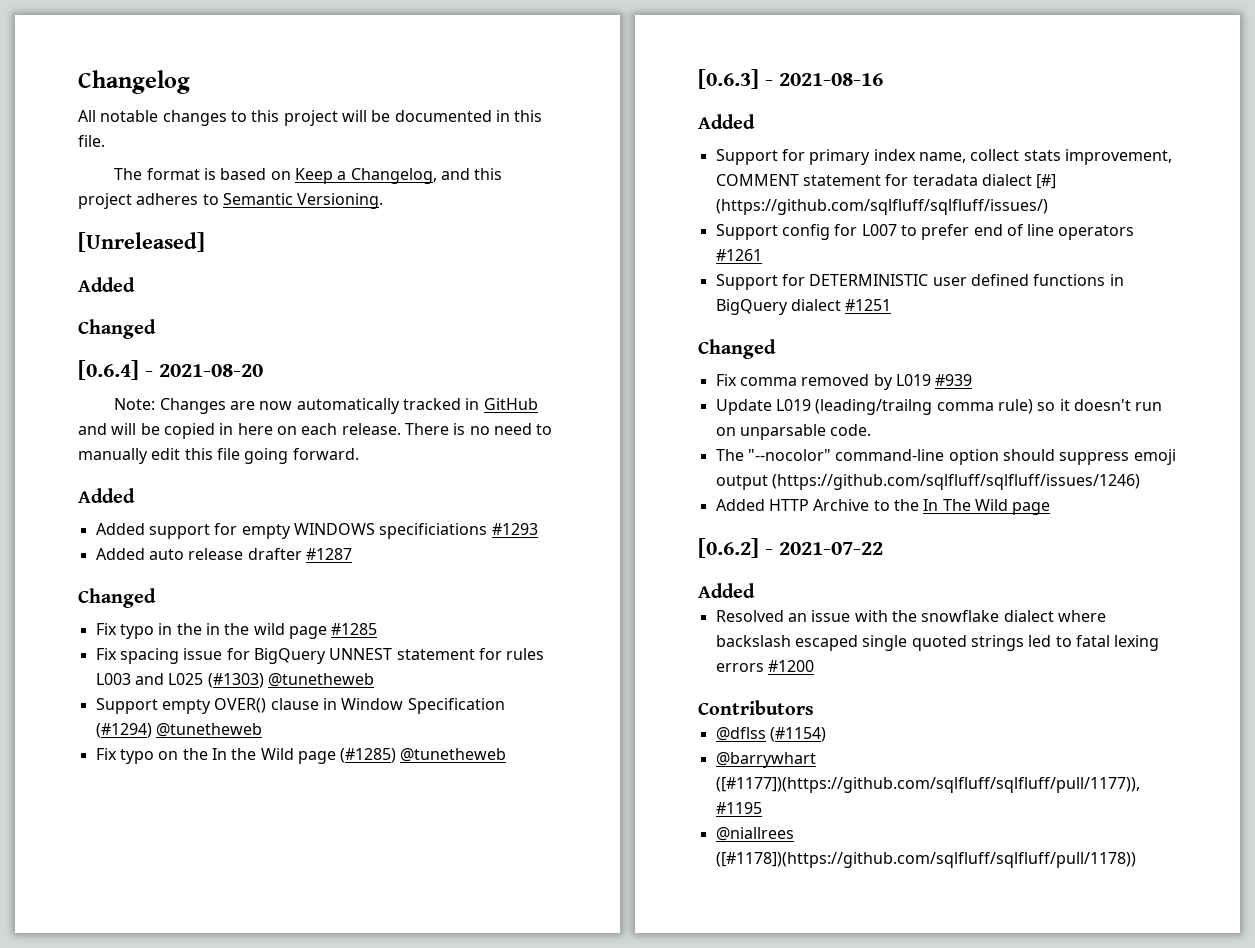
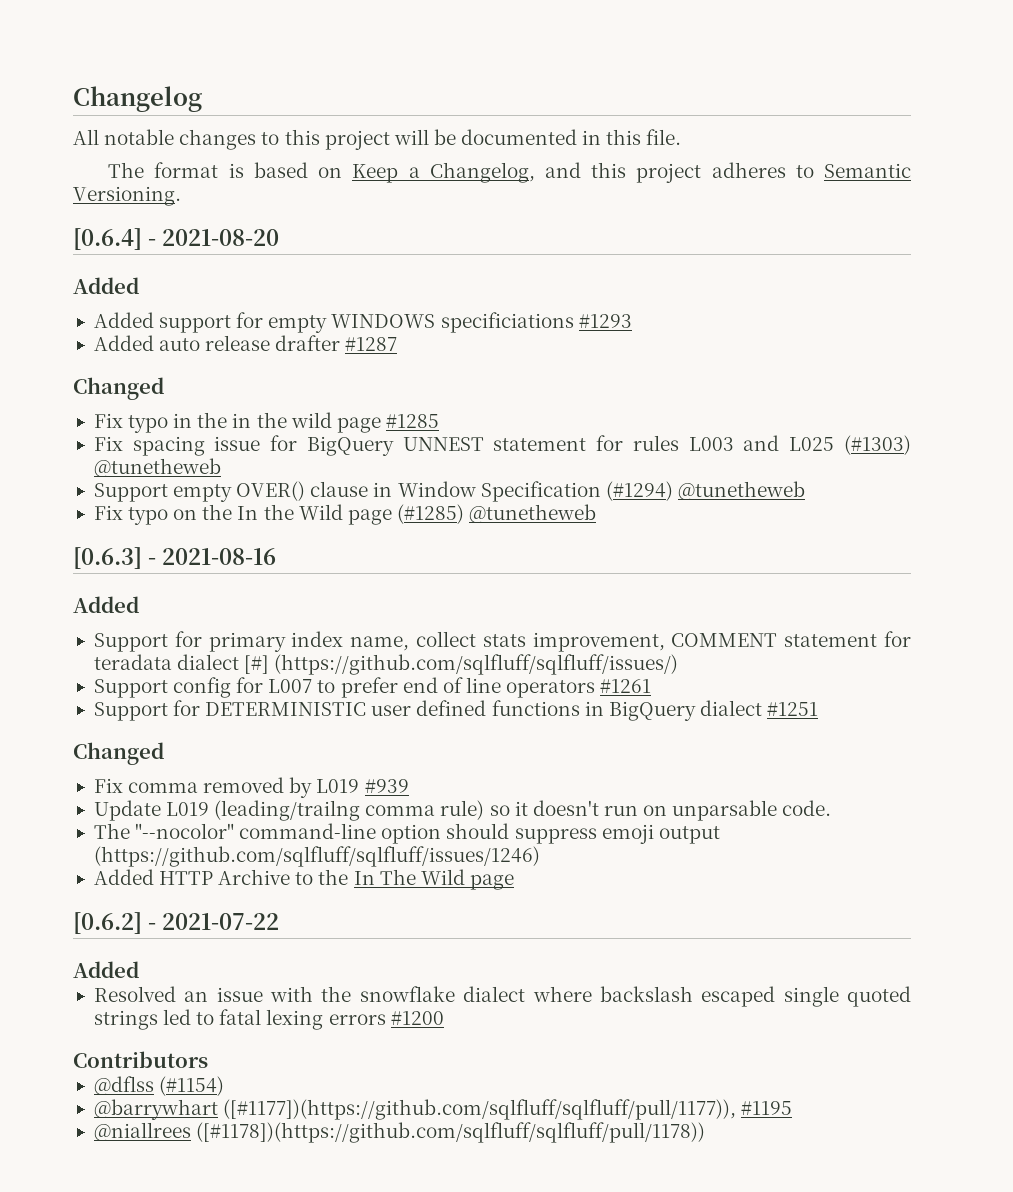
[78,232,205,252] [78,277,135,292] [78,319,156,339] // [Unreleased] // Added // Changed -> (181, 196) none
[114,398,538,414] [78,423,553,439] [78,448,359,464] // Note: Changes are now automatically tracked in GitHub and will be copied in here on each release. There is no need to manually edit this file going forward. -> (279, 237) none

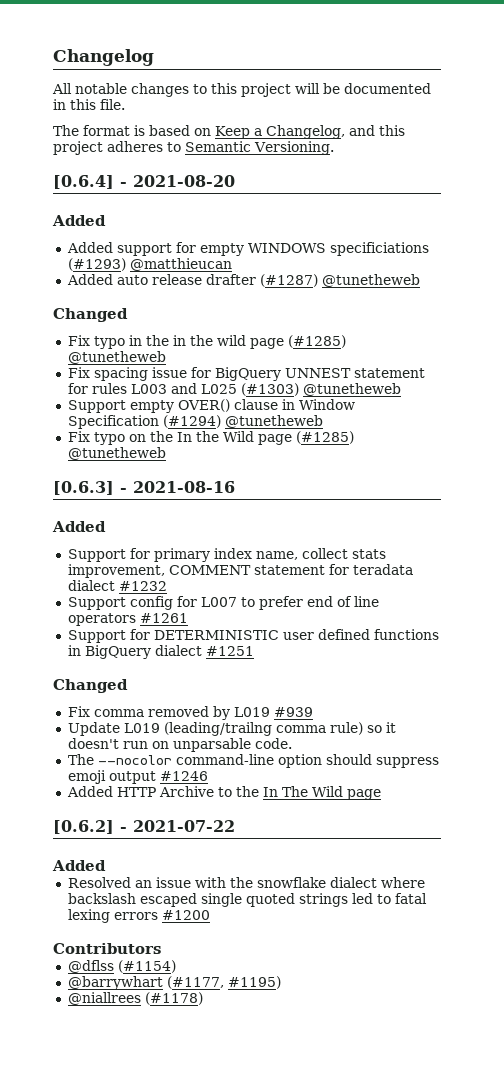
[578,314,632,328] #1293 -> [67,258,232,271] (#1293) @matthieucan
[345,337,398,351] #1287 -> [259,274,420,287] (#1287) @tunetheweb
[385,414,439,428] #1285 -> [287,335,346,348] [67,351,166,364] (#1285) @tunetheweb
[244,654,679,675] [#] (https://github.com/sqlfluff/sqlfluff/issues/) -> [118,581,167,591] #1232
[135,823,235,839] "--nocolor" -> [97,755,172,765] --nocolor
[93,846,540,867] (https://github.com/sqlfluff/sqlfluff/issues/1246) -> [159,771,208,781] #1246
[223,1099,793,1120] ([#1177])(https://github.com/sqlfluff/sqlfluff/pull/1177)), #1195 -> [166,976,281,989] (#1177, #1195)
[196,1122,706,1143] ([#1178])(https://github.com/sqlfluff/sqlfluff/pull/1178)) -> [144,992,203,1005] (#1178)

